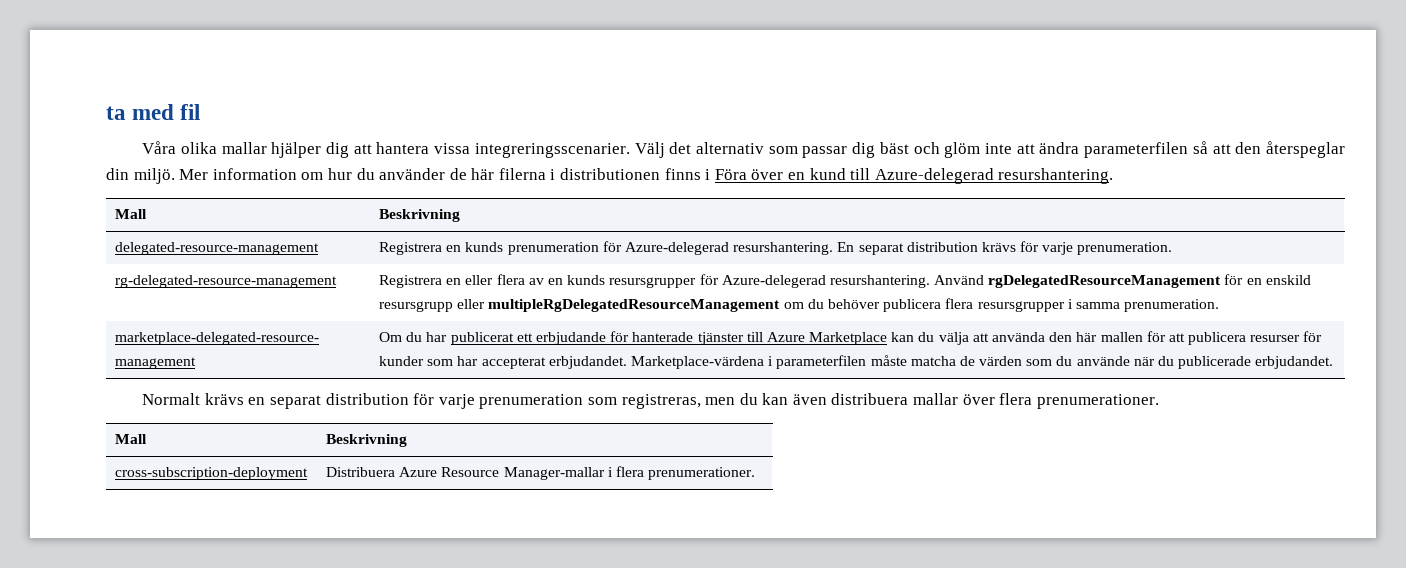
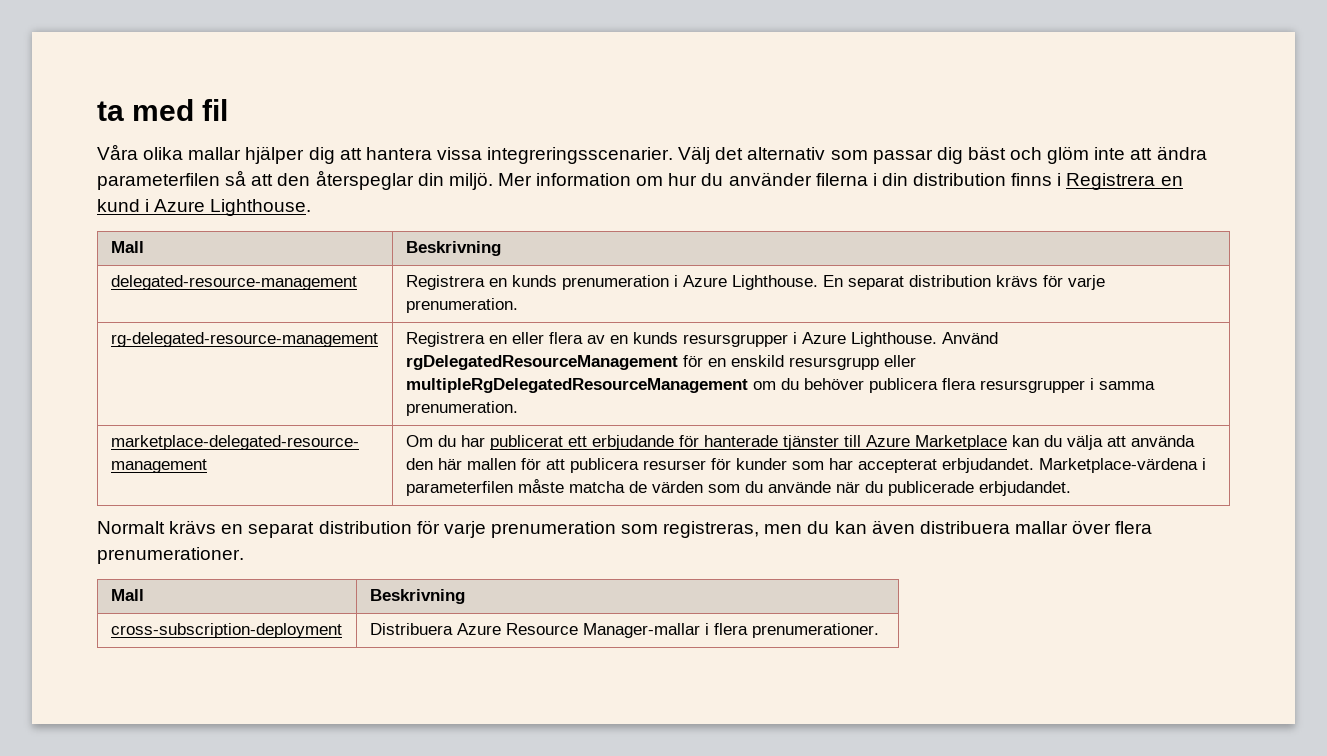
[449,168,1114,184] de här filerna i distributionen finns i Föra över en kund till Azure-delegerad resurshantering. -> [815,173,1183,190] [97,199,312,216] filerna i din distribution finns i Registrera en kund i Azure Lighthouse.
[602,241,834,255] för Azure-delegerad resurshantering. -> [673,275,818,290] i Azure Lighthouse.
[699,274,930,288] för Azure-delegerad resurshantering. -> [792,332,937,347] i Azure Lighthouse.

